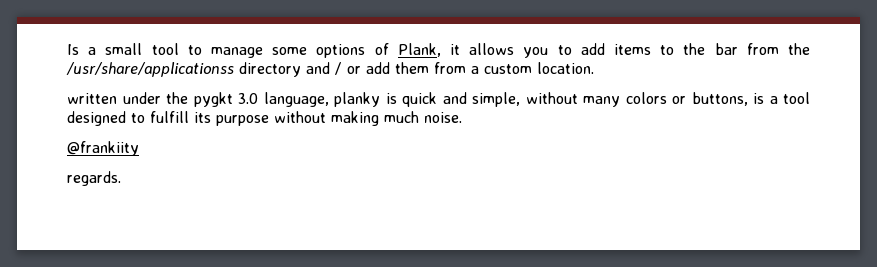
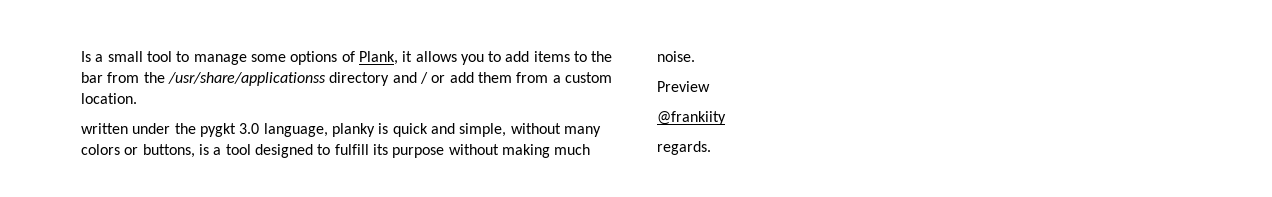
(462, 117) none -> [657,81,710,92] // Preview

